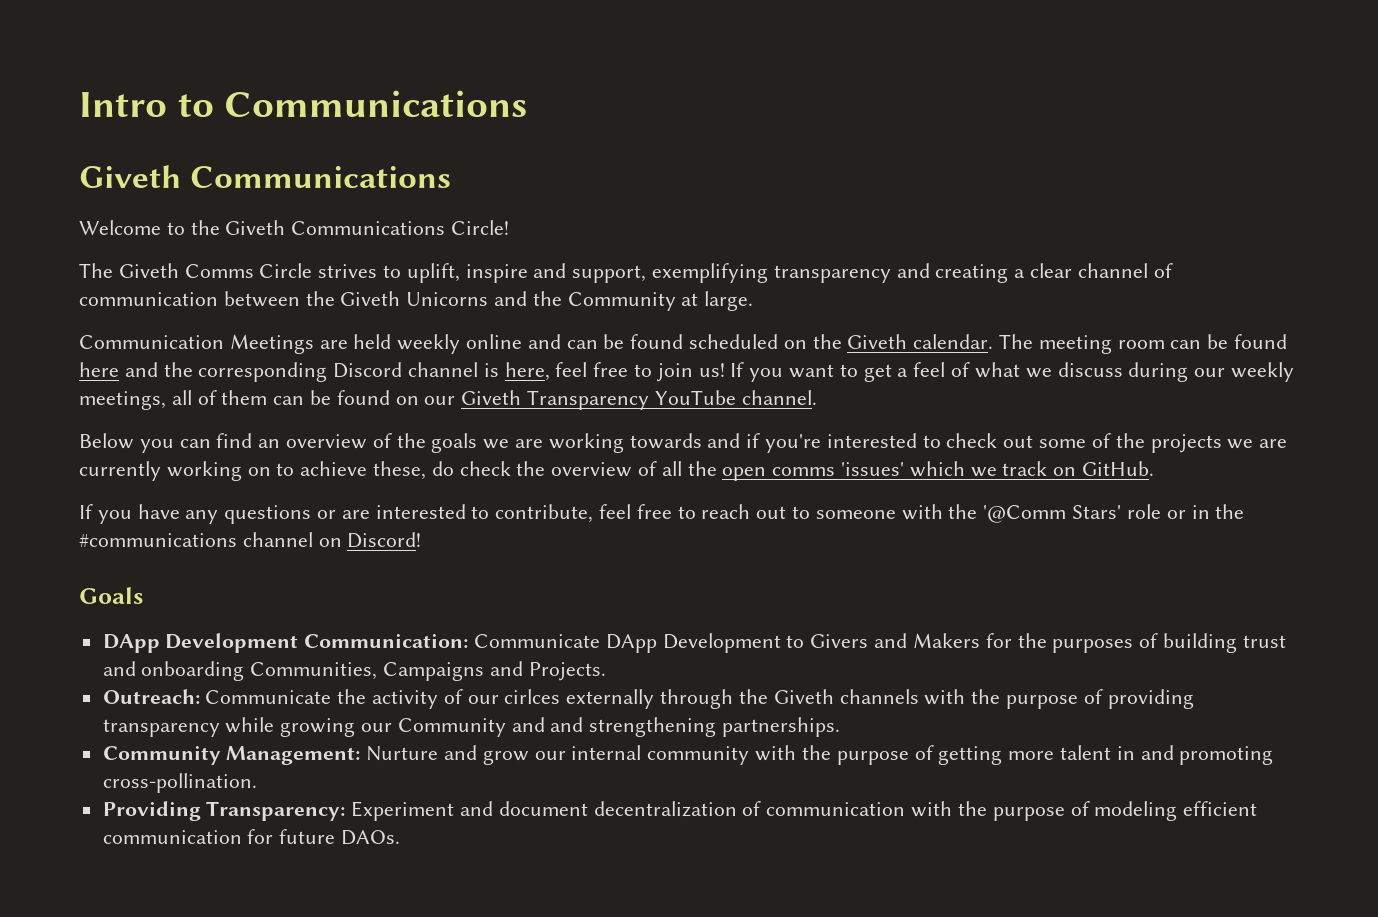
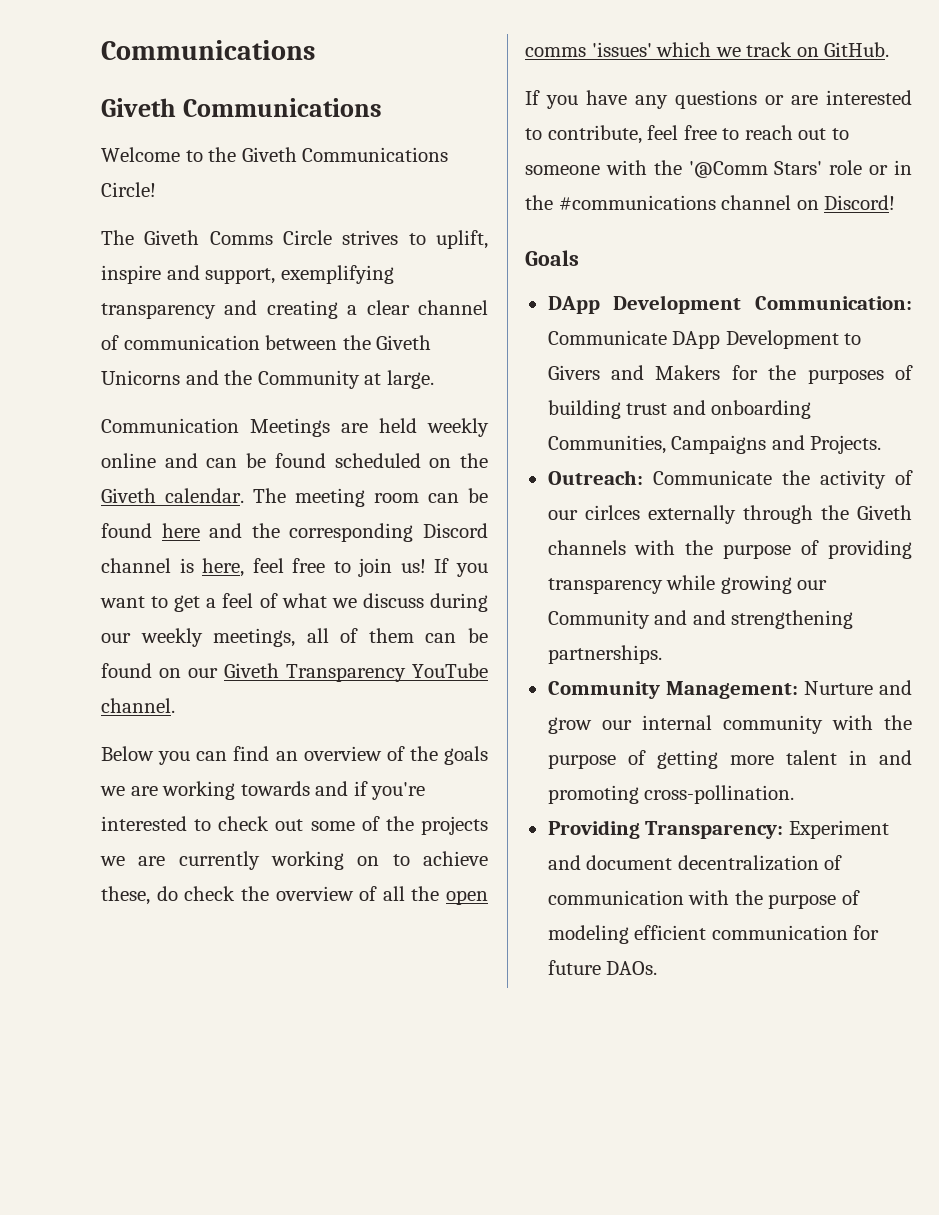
[79,92,214,117] Intro to -> (101, 50) none

